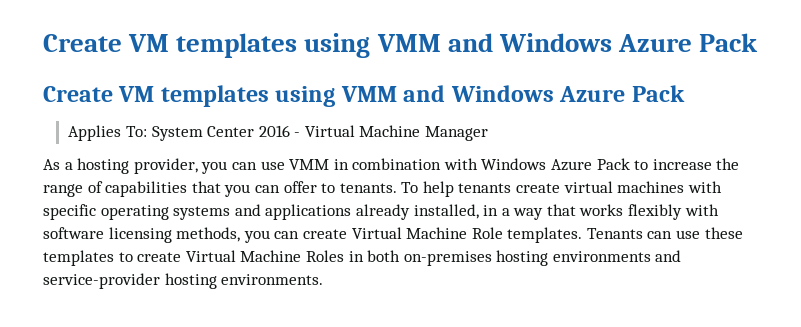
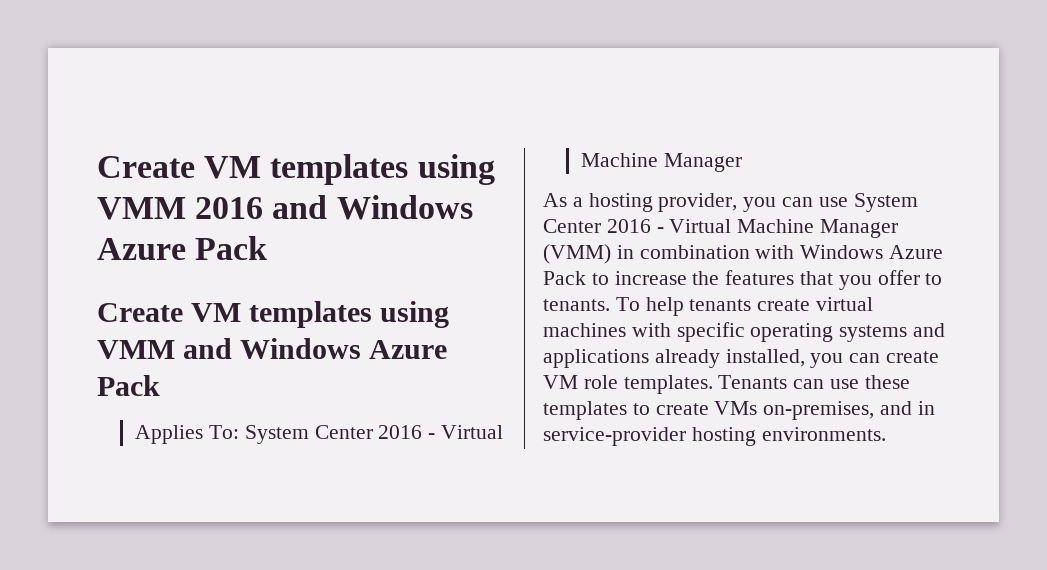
[43,33,441,58] Create VM templates using VMM -> [97,154,495,185] [97,197,264,220] Create VM templates using VMM 2016
[289,159,330,170] VMM -> [853,193,918,212] [543,219,899,238] [543,244,611,264] System Center 2016 - Virtual Machine Manager (VMM)
[43,181,188,197] range of capabilities -> [725,270,795,285] features
[254,185,280,193] can -> (872, 282) none
[483,204,719,220] [43,227,503,243] in a way that works flexibly with software licensing methods, you can create Virtual Machine Role -> [810,351,940,368] [543,375,618,389] you can create VM role
[185,250,682,266] Virtual Machine Roles in both on-premises hosting environments and -> [714,401,935,420] VMs on-premises, and in

